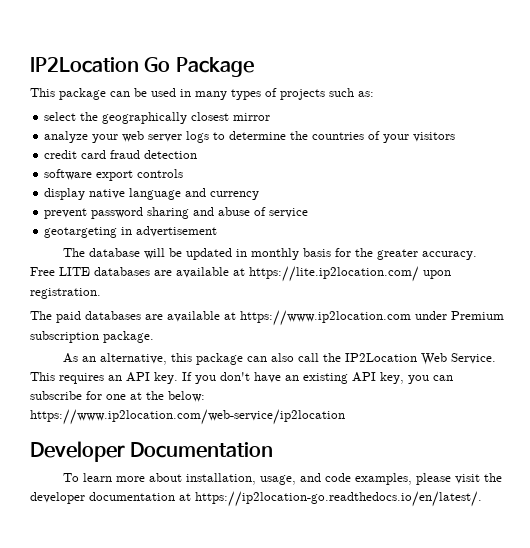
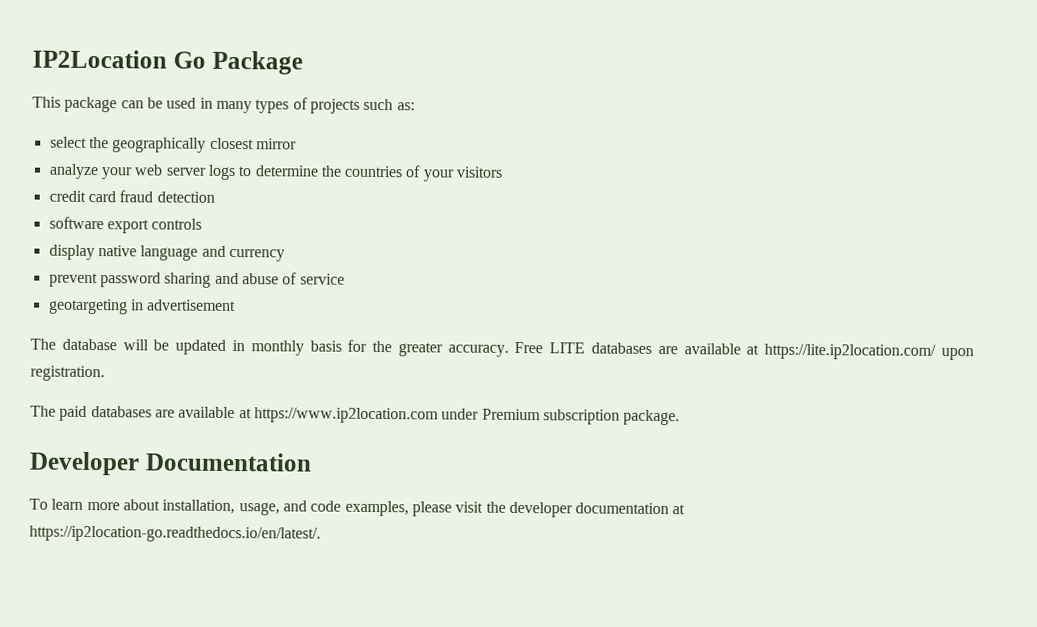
[63,353,497,365] [30,372,453,384] [30,391,205,402] [30,409,345,425] // As an alternative, this package can also call the IP2Location Web Service. This requires an API key. If you don't have an existing API key, you can subscribe for one at the below: https://www.ip2location.com/web-service/ip2location -> (681, 417) none

